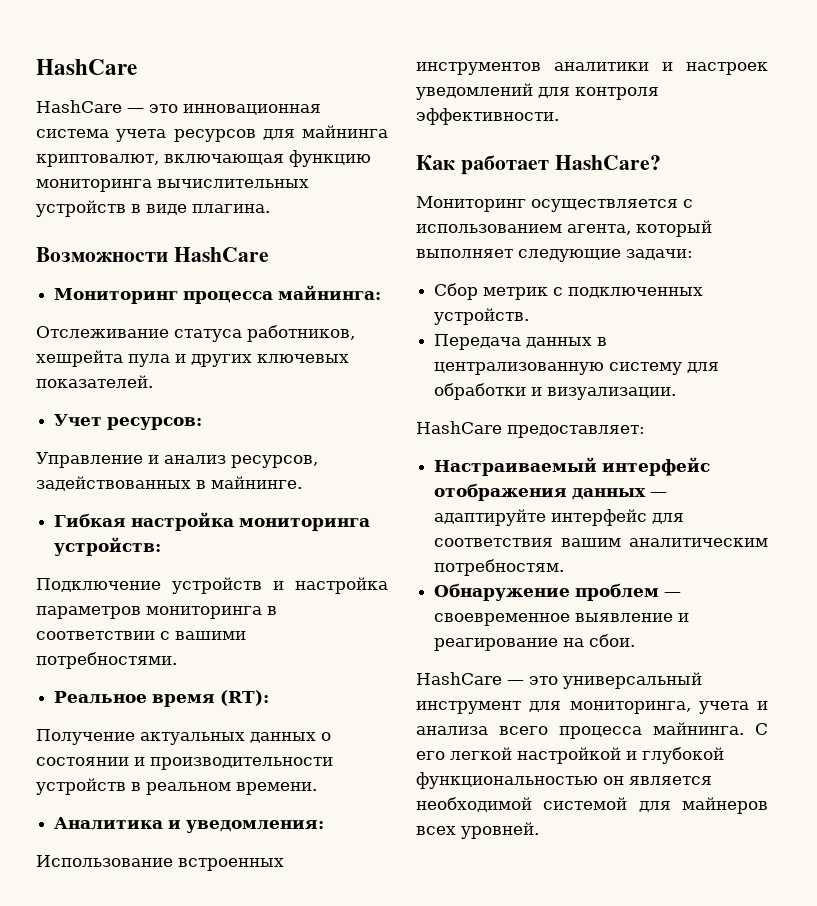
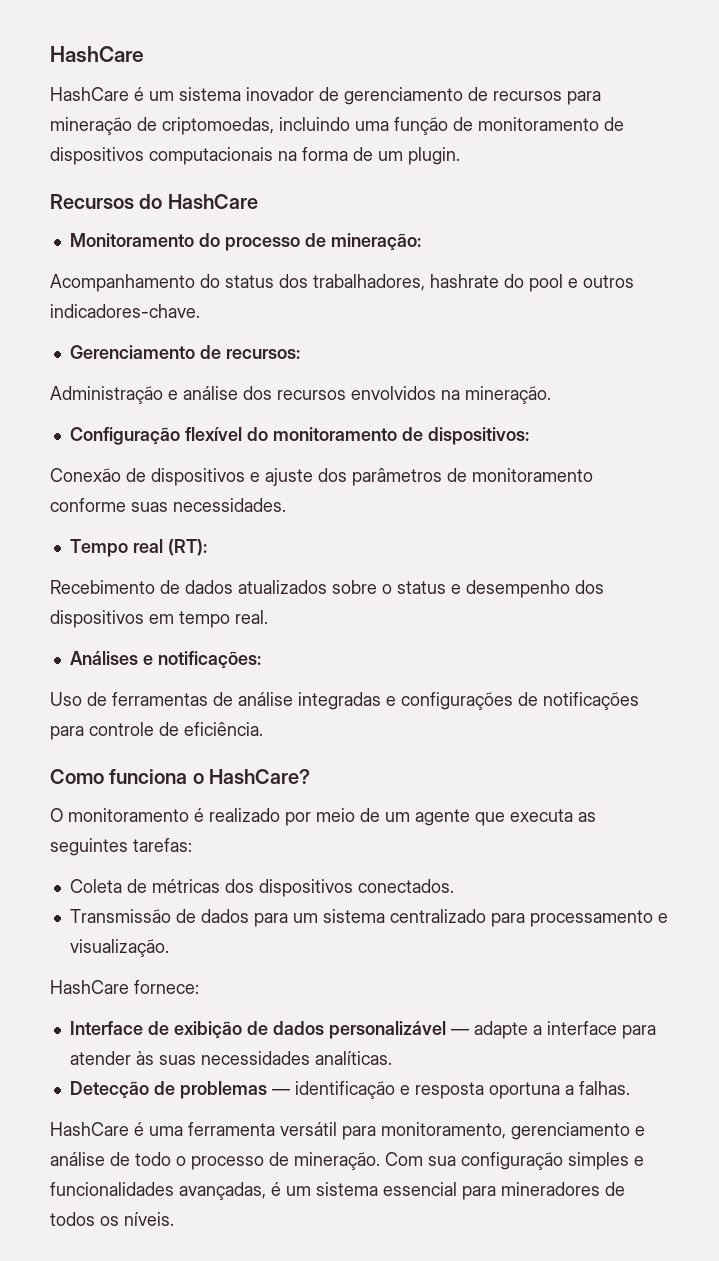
[127,104,321,115] [36,125,388,142] [36,150,371,167] [36,179,309,192] [36,200,270,217] [36,247,269,262] [54,285,382,304] [36,325,355,342] [36,350,349,367] [36,375,153,388] [54,414,203,430] [36,452,318,468] [36,476,302,491] [54,512,371,531] [54,537,162,556] [36,577,388,594] [36,606,277,619] [36,631,246,640] [36,652,177,669] [54,690,270,707] [36,729,331,745] [36,757,333,770] [36,778,317,795] [54,817,325,833] [36,855,284,871] [416,62,768,75] [416,83,659,100] [416,108,559,125] [416,155,661,175] [416,196,693,212] [416,220,712,237] [416,249,693,262] [434,283,704,300] [434,308,530,325] [434,334,608,350] [434,362,720,375] [434,383,677,400] [416,421,645,438] [434,457,711,476] [434,483,668,501] [434,509,685,526] [434,538,768,547] [434,559,565,576] [434,583,682,601] [434,613,690,626] [434,634,636,651] [416,672,702,689] [416,701,768,714] [416,722,768,739] [416,747,724,764] [416,772,712,789] [416,797,768,814] [416,822,539,839] — это инновационная система учета ресурсов для майнинга криптовалют, включающая функцию мониторинга вычислительных устройств в виде плагина. // Возможности HashCare // Мониторинг процесса майнинга: // Отслеживание статуса работников, хешрейта пула и других ключевых показателей. // Учет ресурсов: // Управление и анализ ресурсов, задействованных в майнинге. // Гибкая настройка мониторинга устройств: // Подключение устройств и настройка параметров мониторинга в соответствии с вашими потребностями. // Реальное время (RT): // Получение актуальных данных о состоянии и производительности устройств в реальном времени. // Аналитика и уведомления: // Использование встроенных инструментов аналитики и настроек уведомлений для контроля эффективности. // Как работает HashCare? // Мониторинг осуществляется с использованием агента, который выполняет следующие задачи: // Сбор метрик с подключенных устройств. // Передача данных в централизованную систему для обработки и визуализации. // HashCare предоставляет: // Настраиваемый интерфейс отображения данных — адаптируйте интерфейс для соответствия вашим аналитическим потребностям. // Обнаружение проблем — своевременное выявление и реагирование на сбои. // HashCare — это универсальный инструмент для мониторинга, учета и анализа всего процесса майнинга. С его легкой настройкой и глубокой функциональностью он является необходимой системой для майнеров всех уровней. -> [134,87,601,105] [50,117,624,135] [50,147,460,165] [50,194,258,209] [69,233,421,251] [50,274,634,292] [50,304,200,318] [69,345,300,359] [50,386,551,404] [69,427,529,445] [50,468,593,486] [50,498,286,512] [69,539,207,557] [50,580,604,598] [50,610,268,628] [69,651,261,669] [50,692,639,710] [50,722,263,740] [50,769,311,784] [50,808,596,826] [50,838,192,856] [69,879,454,897] [69,909,668,927] [69,939,169,957] [50,980,199,994] [69,1021,656,1039] [69,1051,392,1065] [69,1081,630,1099] [50,1122,645,1140] [50,1152,644,1170] [50,1182,625,1200] [50,1212,174,1226] é um sistema inovador de gerenciamento de recursos para mineração de criptomoedas, incluindo uma função de monitoramento de dispositivos computacionais na forma de um plugin. // Recursos do HashCare // Monitoramento do processo de mineração: // Acompanhamento do status dos trabalhadores, hashrate do pool e outros indicadores-chave. // Gerenciamento de recursos: // Administração e análise dos recursos envolvidos na mineração. // Configuração flexível do monitoramento de dispositivos: // Conexão de dispositivos e ajuste dos parâmetros de monitoramento conforme suas necessidades. // Tempo real (RT): // Recebimento de dados atualizados sobre o status e desempenho dos dispositivos em tempo real. // Análises e notificações: // Uso de ferramentas de análise integradas e configurações de notificações para controle de eficiência. // Como funciona o HashCare? // O monitoramento é realizado por meio de um agente que executa as seguintes tarefas: // Coleta de métricas dos dispositivos conectados. // Transmissão de dados para um sistema centralizado para processamento e visualização. // HashCare fornece: // Interface de exibição de dados personalizável — adapte a interface para atender às suas necessidades analíticas. // Detecção de problemas — identificação e resposta oportuna a falhas. // HashCare é uma ferramenta versátil para monitoramento, gerenciamento e análise de todo o processo de mineração. Com sua configuração simples e funcionalidades avançadas, é um sistema essencial para mineradores de todos os níveis.

